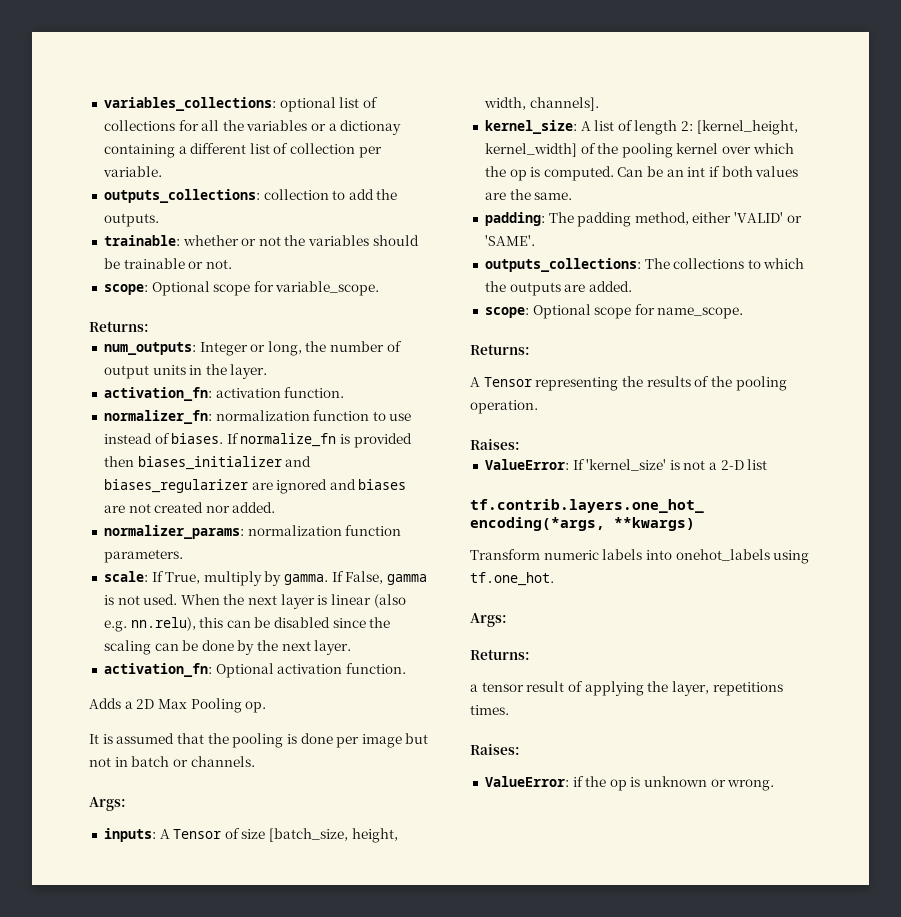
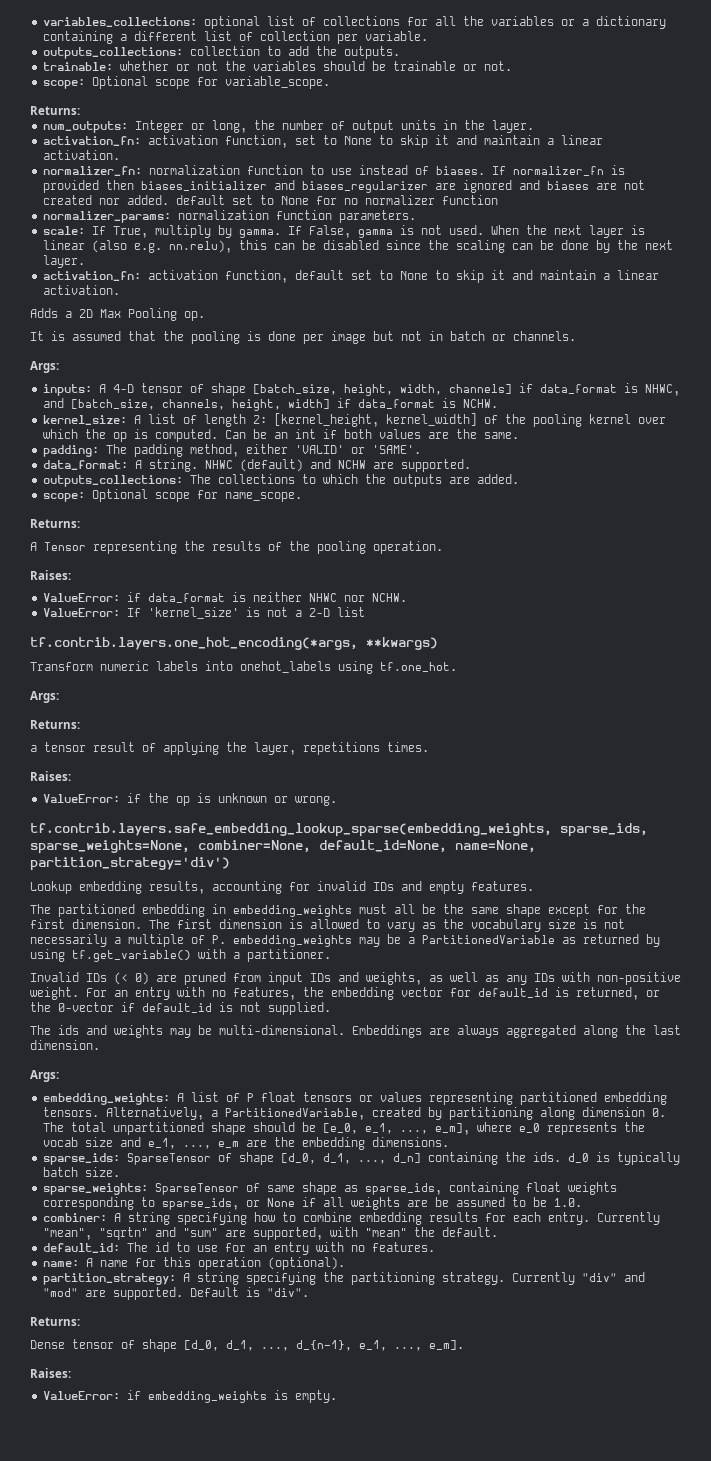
[340,120,402,135] dictionay -> [596,16,667,29] dictionary
[284,387,345,398] function. -> [225,135,604,148] [43,150,121,160] function, set to None to skip it and maintain a linear activation.
[240,433,337,447] normalize_fn -> [513,166,605,176] normalizer_fn
(276, 507) none -> [176,195,499,205] default set to None for no normalizer function
[215,663,406,678] Optional activation function. -> [148,270,660,283] [43,285,121,295] activation function, default set to None to skip it and maintain a linear activation.
[173,828,398,843] [483,97,599,111] Tensor of size [batch_size, height, width, channels]. -> [113,383,681,396] [43,398,499,411] 4-D tensor of shape [batch_size, height, width, channels] if data_format is NHWC, and [batch_size, channels, height, width] if data_format is NCHW.
(535, 240) none -> [43,459,472,472] // data_format: A string. NHWC (default) and NCHW are supported.
(520, 444) none -> [43,592,408,603] // ValueError: if data_format is neither NHWC nor NCHW.
(775, 785) none -> [30,823,648,837] [30,840,536,854] [30,857,230,871] [30,881,534,894] [30,904,646,917] [30,919,625,932] [30,934,660,947] [30,949,331,962] [30,972,681,985] [30,987,660,1000] [30,1002,331,1015] [30,1025,681,1038] [30,1040,100,1050] [30,1070,59,1082] [43,1092,668,1105] [43,1107,667,1120] [43,1122,646,1135] [43,1137,450,1150] [43,1152,681,1165] [43,1167,121,1177] [43,1182,618,1195] [43,1197,583,1210] [43,1212,661,1225] [43,1227,499,1240] [43,1242,436,1255] [43,1257,346,1270] [43,1272,646,1285] [43,1287,310,1300] [30,1317,80,1326] [30,1339,464,1352] [30,1368,71,1378] [43,1390,338,1403] // tf.contrib.layers.safe_embedding_lookup_sparse(embedding_weights, sparse_ids, sparse_weights=None, combiner=None, default_id=None, name=None, partition_strategy='div') // Lookup embedding results, accounting for invalid IDs and empty features. // The partitioned embedding in embedding_weights must all be the same shape except for the first dimension. The first dimension is allowed to vary as the vocabulary size is not necessarily a multiple of P. embedding_weights may be a PartitionedVariable as returned by using tf.get_variable() with a partitioner. // Invalid IDs (< 0) are pruned from input IDs and weights, as well as any IDs with non-positive weight. For an entry with no features, the embedding vector for default_id is returned, or the 0-vector if default_id is not supplied. // The ids and weights may be multi-dimensional. Embeddings are always aggregated along the last dimension. // Args: // embedding_weights: A list of P float tensors or values representing partitioned embedding tensors. Alternatively, a PartitionedVariable, created by partitioning along dimension 0. The total unpartitioned shape should be [e_0, e_1, ..., e_m], where e_0 represents the vocab size and e_1, ..., e_m are the embedding dimensions. // sparse_ids: SparseTensor of shape [d_0, d_1, ..., d_n] containing the ids. d_0 is typically batch size. // sparse_weights: SparseTensor of same shape as sparse_ids, containing float weights corresponding to sparse_ids, or None if all weights are be assumed to be 1.0. // combiner: A string specifying how to combine embedding results for each entry. Currently "mean", "sqrtn" and "sum" are supported, with "mean" the default. // default_id: The id to use for an entry with no features. // name: A name for this operation (optional). // partition_strategy: A string specifying the partitioning strategy. Currently "div" and "mod" are supported. Default is "div". // Returns: // Dense tensor of shape [d_0, d_1, ..., d_{n-1}, e_1, ..., e_m]. // Raises: // ValueError: if embedding_weights is empty.

